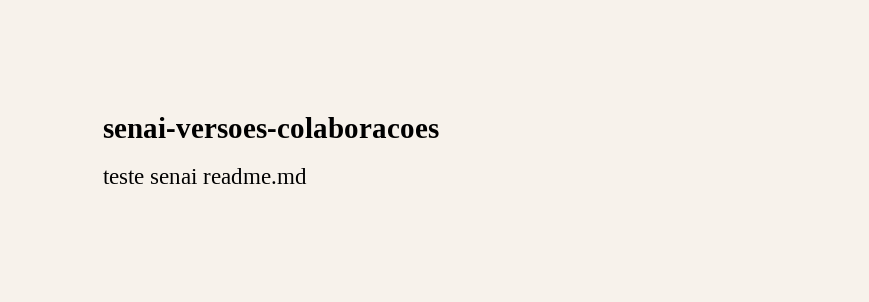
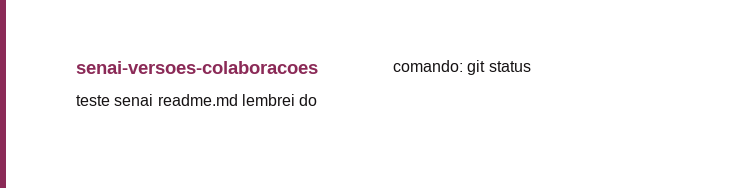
(308, 176) none -> [241,94,318,106] [393,60,531,75] lembrei do comando: git status

